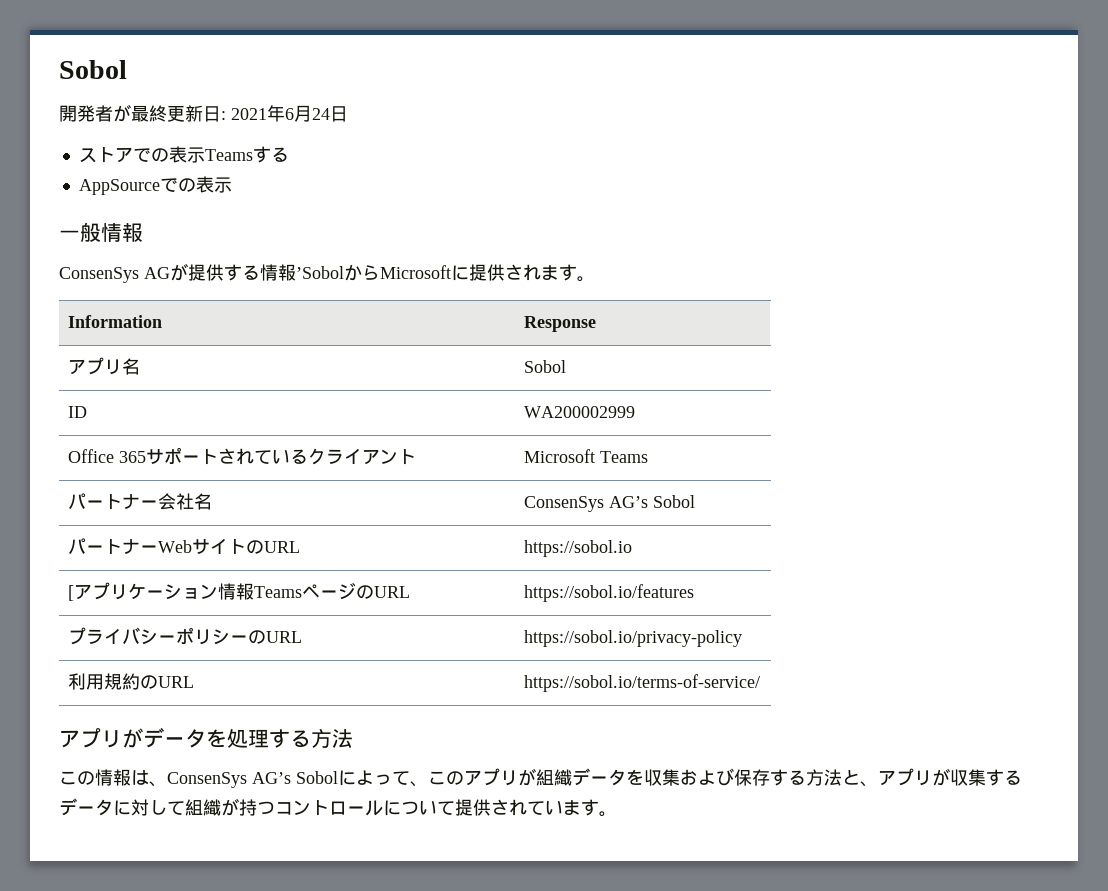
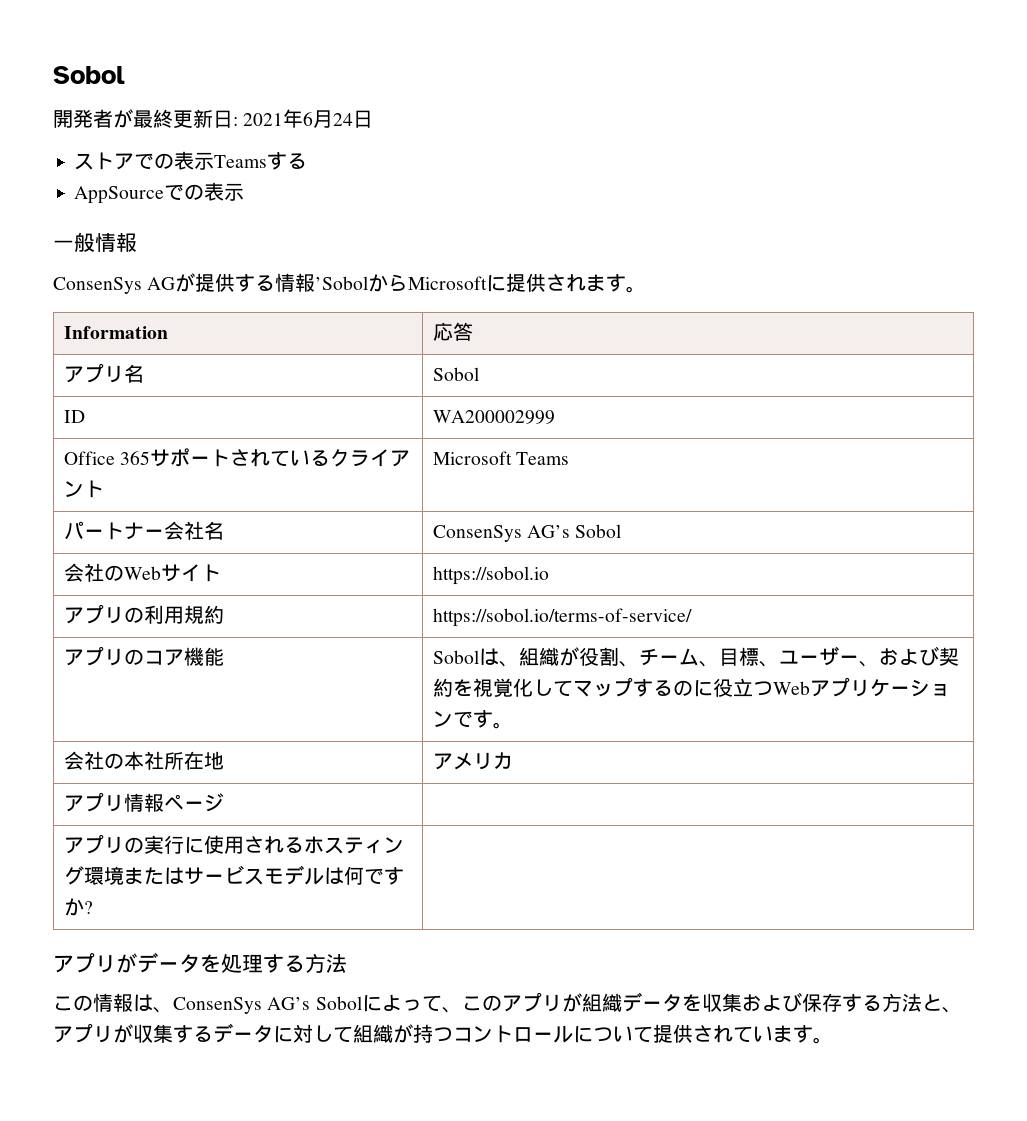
[523,316,596,332] Response -> [432,322,473,341] 応答
[67,538,158,555] パートナー -> [63,563,124,582] 会社の
[245,540,300,554] のURL -> (221, 573) none
[67,582,410,601] [523,584,694,602] [67,627,302,645] [523,630,742,647] [67,673,194,690] [523,674,760,692] [アプリケーション情報TeamsページのURL | https://sobol.io/features // プライバシーポリシーのURL | https://sobol.io/privacy-policy // 利用規約のURL | https://sobol.io/terms-of-service/ -> [63,604,224,624] [432,608,692,627] [63,646,224,666] [432,646,959,667] [432,677,950,697] [432,710,513,729] [63,751,224,770] [432,752,513,770] [63,792,224,812] [63,834,404,854] [63,865,404,885] [63,898,93,916] アプリの利用規約 | https://sobol.io/terms-of-service/ // アプリのコア機能 | Sobolは、組織が役割、チーム、目標、ユーザー、および契約を視覚化してマップするのに役立つWebアプリケーションです。 // 会社の本社所在地 | アメリカ // アプリ情報ページ | // アプリの実行に使用されるホスティング環境またはサービスモデルは何ですか? |

